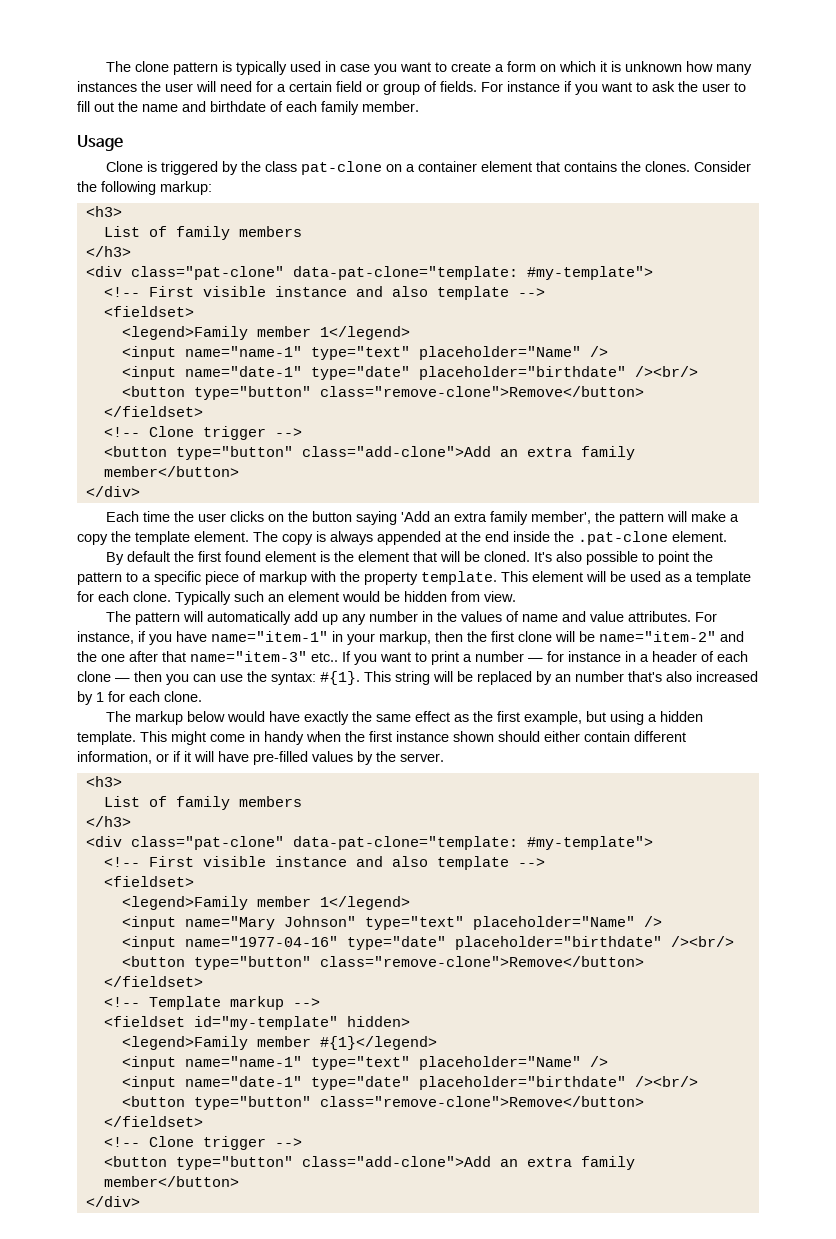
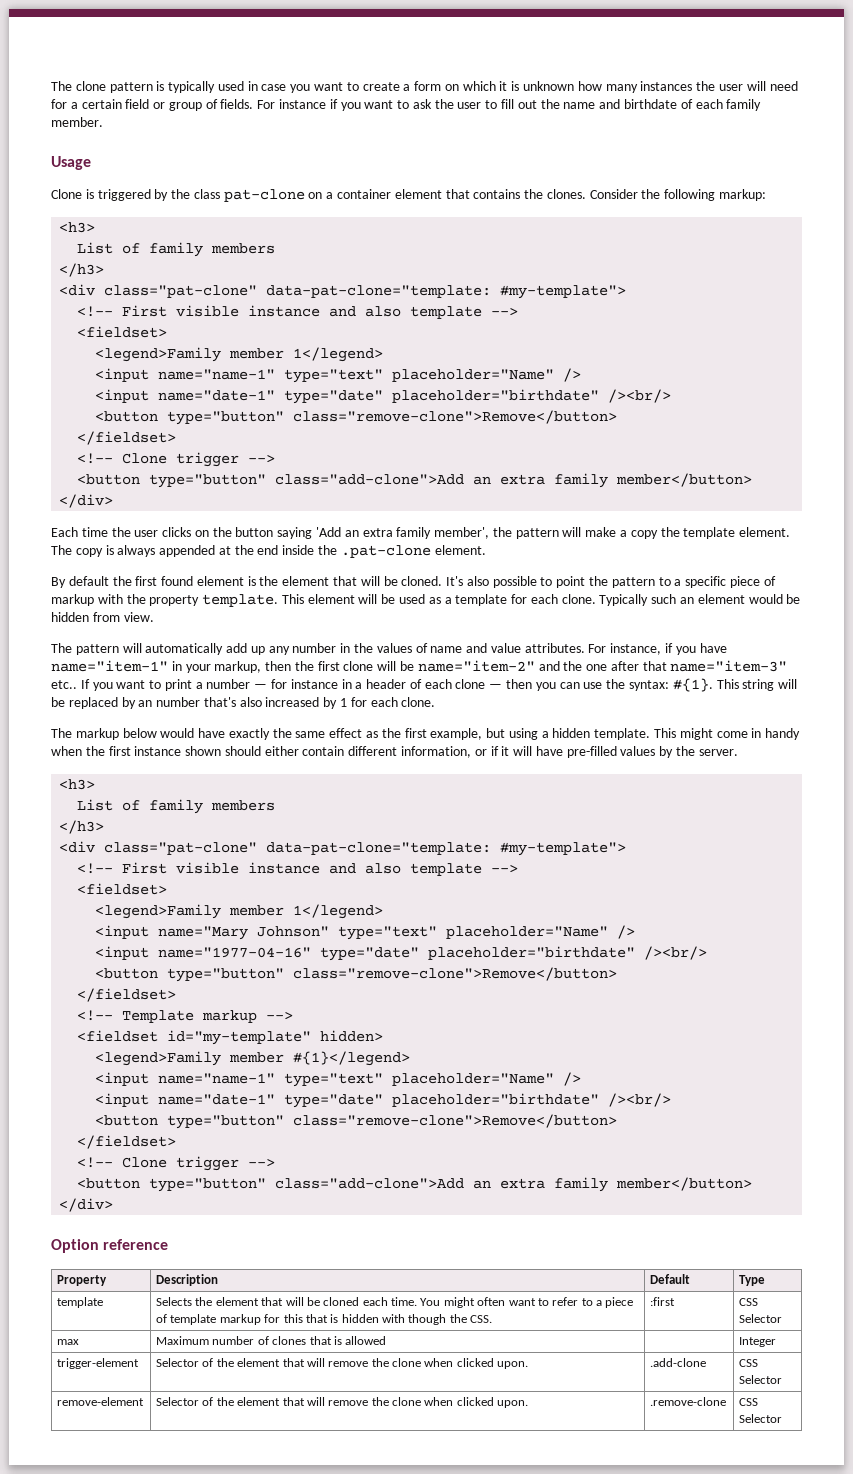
(140, 1201) none -> [51,1239,169,1253] [57,1275,108,1286] [156,1274,219,1286] [650,1274,691,1284] [739,1275,766,1286] [57,1297,104,1308] [156,1297,634,1308] [156,1314,493,1325] [650,1297,676,1306] [739,1298,759,1306] [739,1314,783,1323] [57,1339,80,1345] [156,1336,387,1345] [739,1337,777,1347] [57,1358,140,1369] [156,1358,529,1369] [650,1358,707,1367] [739,1359,759,1367] [739,1375,783,1384] [57,1397,145,1406] [156,1397,529,1408] [650,1397,727,1406] [739,1398,759,1406] [739,1414,783,1423] // Option reference // Property | Description | Default | Type // template | Selects the element that will be cloned each time. You might often want to refer to a piece of template markup for this that is hidden with though the CSS. | :first | CSS Selector // max | Maximum number of clones that is allowed | | Integer // trigger-element | Selector of the element that will remove the clone when clicked upon. | .add-clone | CSS Selector // remove-element | Selector of the element that will remove the clone when clicked upon. | .remove-clone | CSS Selector

